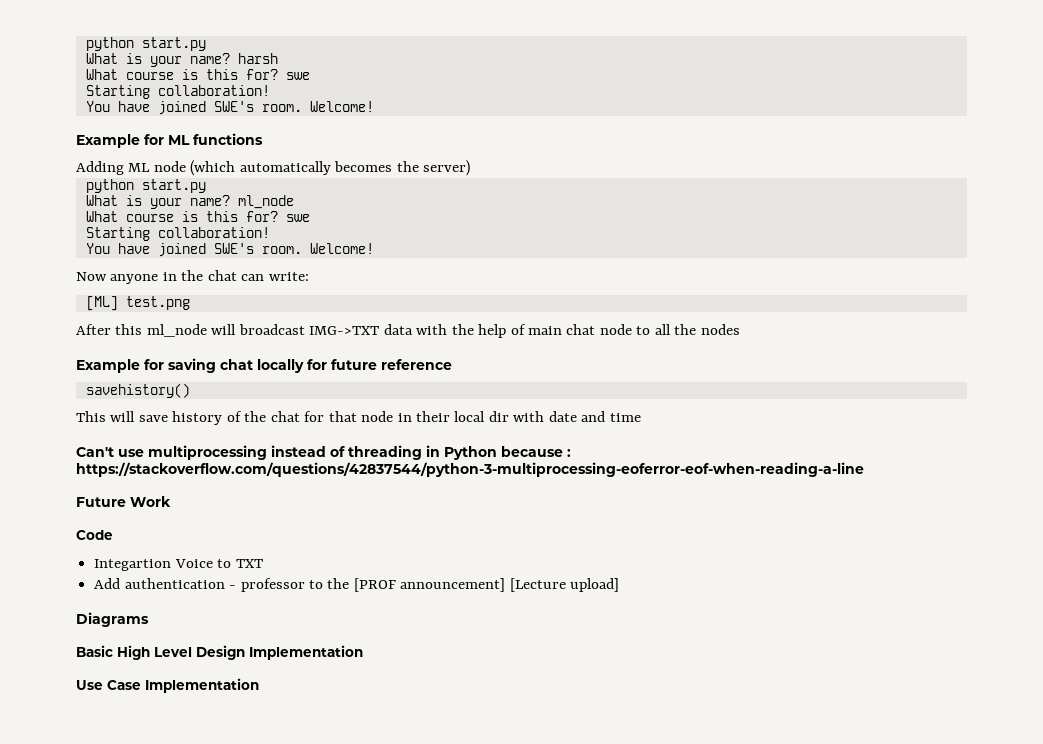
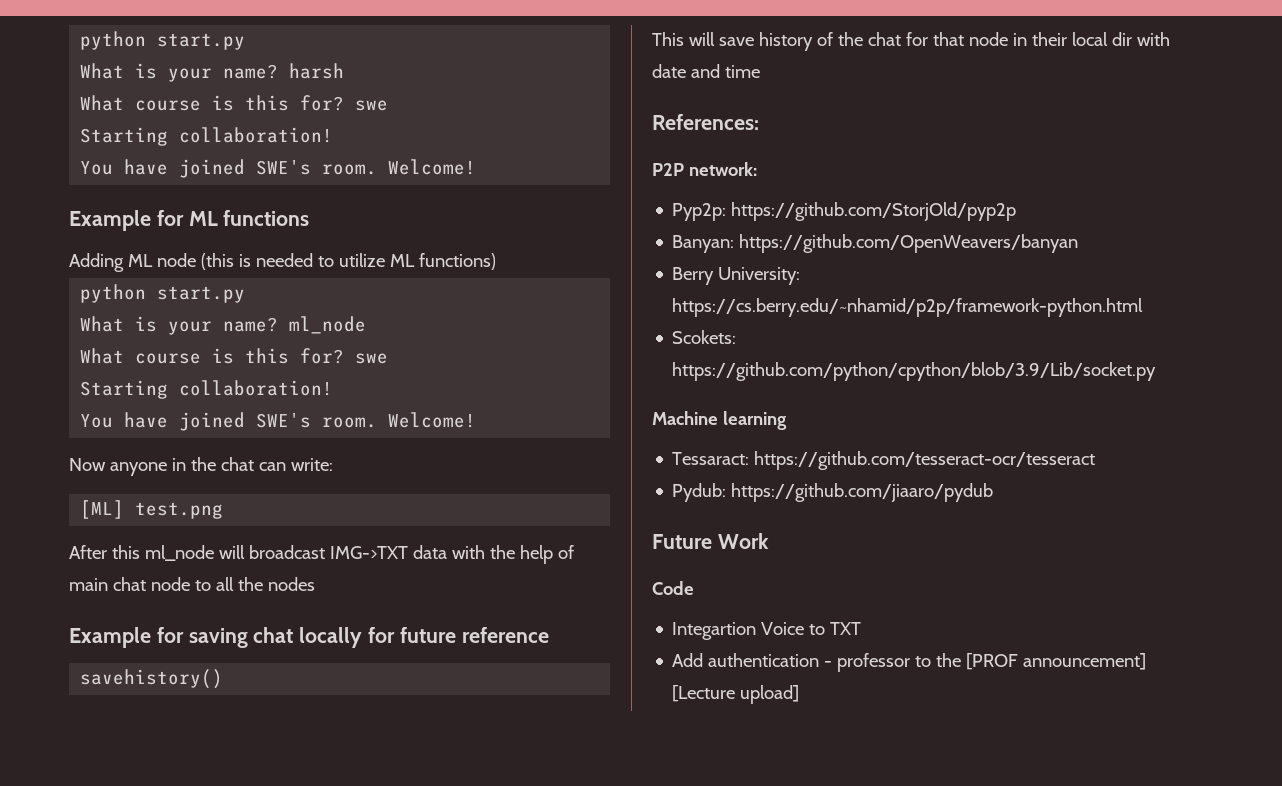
[190,160,471,176] (which automatically becomes the server) -> [200,253,496,270] (this is needed to utilize ML functions)
[76,445,571,460] [76,462,864,477] Can't use multiprocessing instead of threading in Python because : https://stackoverflow.com/questions/42837544/python-3-multiprocessing-eoferror-eof-when-reading-a-line -> [652,114,759,130] [652,162,757,176] [672,202,1017,221] [672,234,1079,253] [672,267,801,285] [672,298,1144,317] [672,330,737,344] [672,362,1157,381] [652,411,787,430] [672,451,1096,470] [672,483,994,502] References: // P2P network: // Pyp2p: https://github.com/StorjOld/pyp2p // Banyan: https://github.com/OpenWeavers/banyan // Berry University: https://cs.berry.edu/~nhamid/p2p/framework-python.html // Scokets: https://github.com/python/cpython/blob/3.9/Lib/socket.py // Machine learning // Tessaract: https://github.com/tesseract-ocr/tesseract // Pydub: https://github.com/jiaaro/pydub
[76,612,149,627] [76,645,363,660] [76,678,259,693] // Diagrams // Basic High Level Design Implementation // Use Case Implementation -> (800, 694) none

